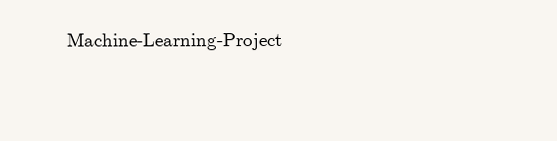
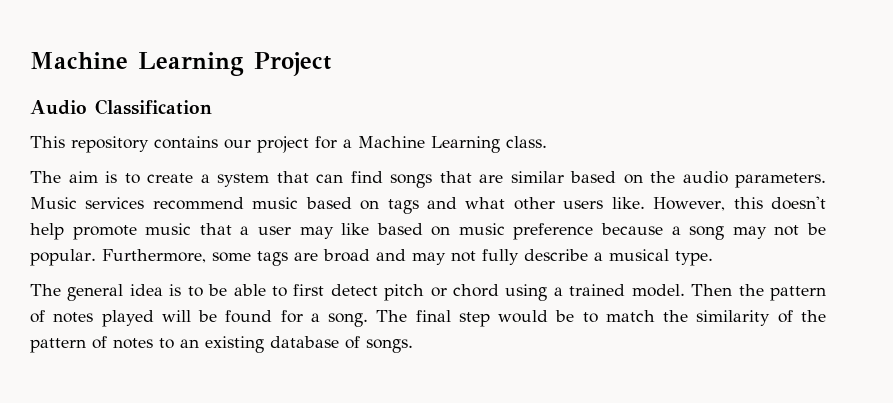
[66,31,282,51] Machine-Learning-Project -> [30,52,331,76] [30,99,212,115] [30,136,547,153] [30,171,826,188] [30,196,827,214] [30,223,827,240] [30,249,713,266] [30,284,827,301] [30,310,827,327] [30,336,413,353] Machine Learning Project // Audio Classification // This repository contains our project for a Machine Learning class. // The aim is to create a system that can find songs that are similar based on the audio parameters. Music services recommend music based on tags and what other users like. However, this doesn't help promote music that a user may like based on music preference because a song may not be popular. Furthermore, some tags are broad and may not fully describe a musical type. // The general idea is to be able to first detect pitch or chord using a trained model. Then the pattern of notes played will be found for a song. The final step would be to match the similarity of the pattern of notes to an existing database of songs.

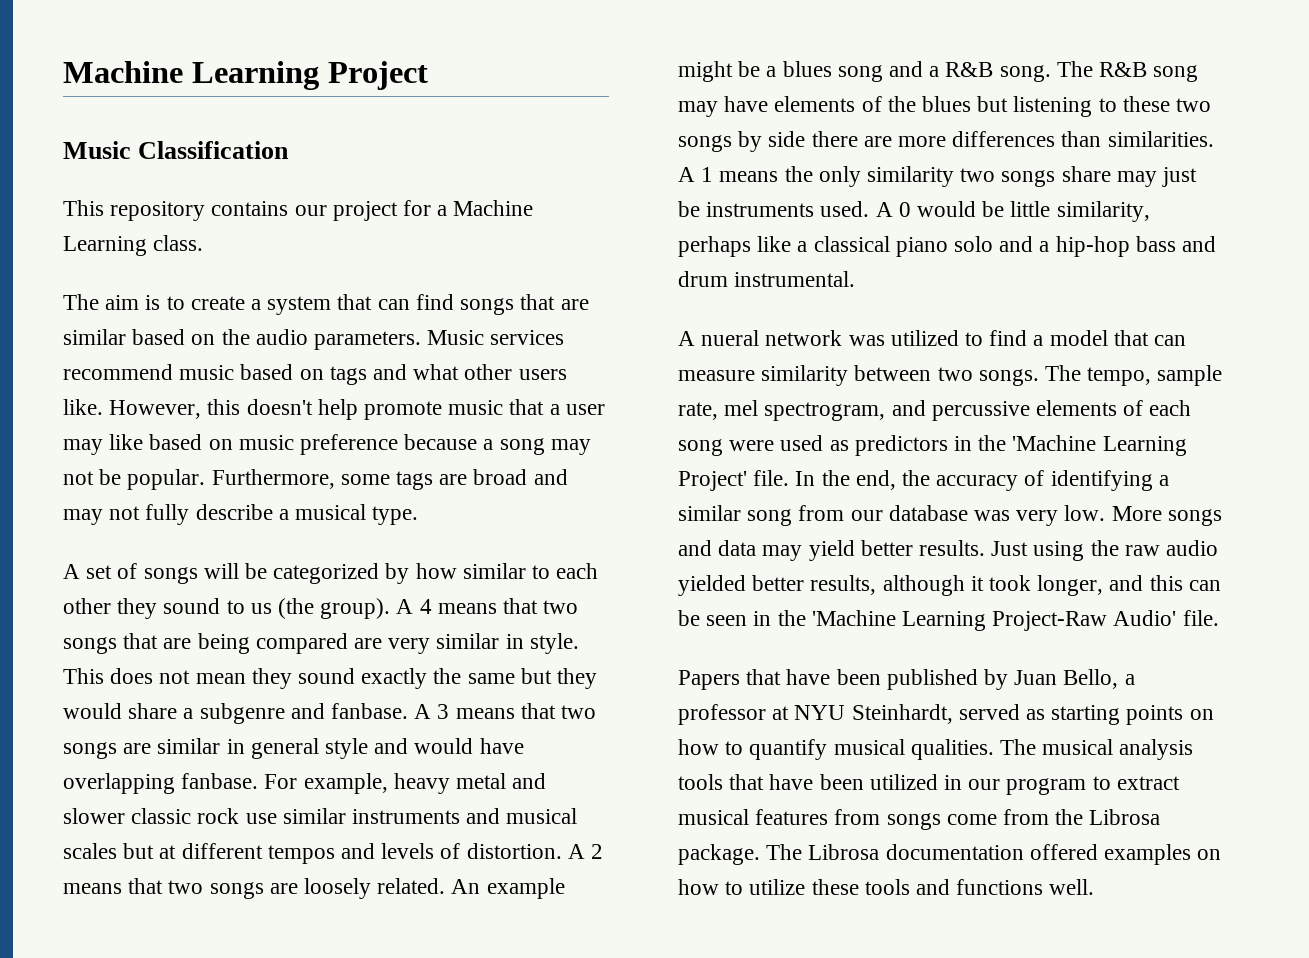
[30,100,87,115] Audio -> [63,141,131,159] Music
[30,284,827,301] [30,310,827,327] [30,336,413,353] The general idea is to be able to first detect pitch or chord using a trained model. Then the pattern of notes played will be found for a song. The final step would be to match the similarity of the pattern of notes to an existing database of songs. -> [63,563,599,584] [63,598,579,619] [63,633,579,654] [63,668,598,689] [63,703,597,724] [63,738,524,759] [63,773,547,794] [63,808,578,824] [63,843,604,864] [63,878,565,899] [678,61,1199,82] [678,96,1212,117] [678,131,1214,152] [678,166,1198,187] [678,201,1150,222] [678,236,1217,257] [678,271,856,287] [678,330,1187,346] [678,365,1223,386] [678,400,1192,421] [678,435,1187,456] [678,470,1169,491] [678,505,1222,526] [678,540,1219,561] [678,575,1221,596] [678,610,1219,631] [678,669,1135,690] [678,704,1214,725] [678,739,1194,760] [678,774,1180,795] [678,809,1161,830] [678,844,1222,865] [678,879,1095,895] A set of songs will be categorized by how similar to each other they sound to us (the group). A 4 means that two songs that are being compared are very similar in style. This does not mean they sound exactly the same but they would share a subgenre and fanbase. A 3 means that two songs are similar in general style and would have overlapping fanbase. For example, heavy metal and slower classic rock use similar instruments and musical scales but at different tempos and levels of distortion. A 2 means that two songs are loosely related. An example might be a blues song and a R&B song. The R&B song may have elements of the blues but listening to these two songs by side there are more differences than similarities. A 1 means the only similarity two songs share may just be instruments used. A 0 would be little similarity, perhaps like a classical piano solo and a hip-hop bass and drum instrumental. // A nueral network was utilized to find a model that can measure similarity between two songs. The tempo, sample rate, mel spectrogram, and percussive elements of each song were used as predictors in the 'Machine Learning Project' file. In the end, the accuracy of identifying a similar song from our database was very low. More songs and data may yield better results. Just using the raw audio yielded better results, although it took longer, and this can be seen in the 'Machine Learning Project-Raw Audio' file. // Papers that have been published by Juan Bello, a professor at NYU Steinhardt, served as starting points on how to quantify musical qualities. The musical analysis tools that have been utilized in our program to extract musical features from songs come from the Librosa package. The Librosa documentation offered examples on how to utilize these tools and functions well.

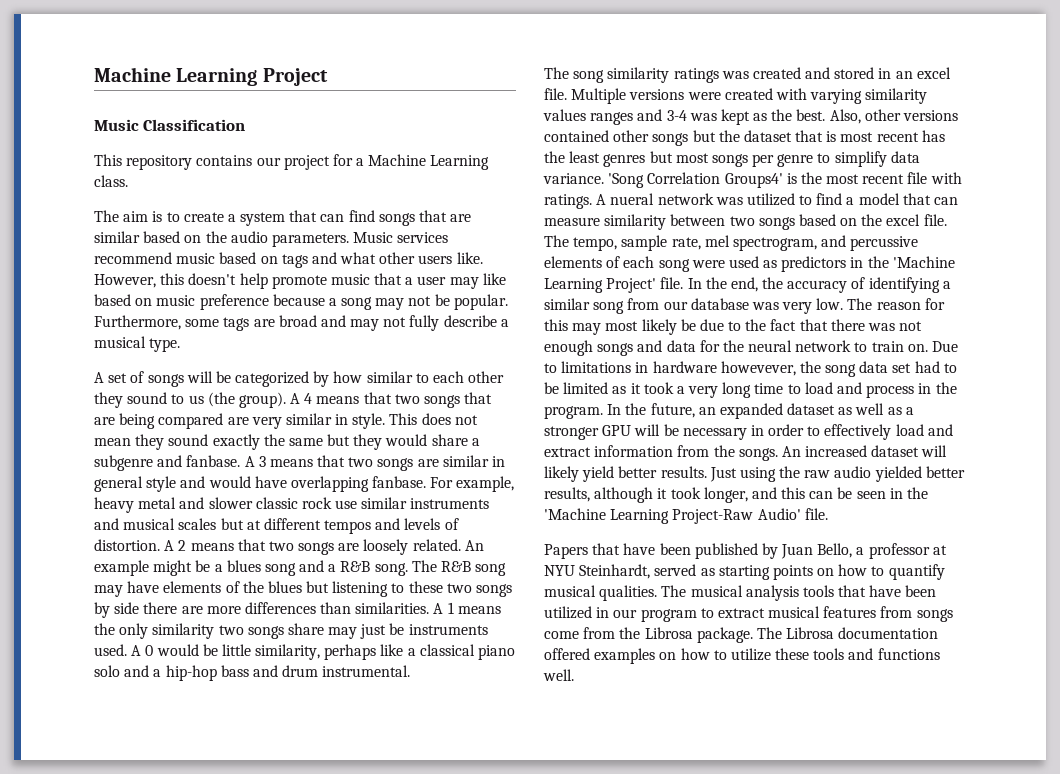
(856, 279) none -> [544,67,951,83] [544,88,928,104] [543,109,959,125] [544,130,945,146] [544,151,920,167] [543,172,962,188] [544,194,592,209] The song similarity ratings was created and stored in an excel file. Multiple versions were created with varying similarity values ranges and 3-4 was kept as the best. Also, other versions contained other songs but the dataset that is most recent has the least genres but most songs per genre to simplify data variance. 'Song Correlation Groups4' is the most recent file with ratings.
[978,369,1039,386] songs. -> [758,214,947,230] songs based on the excel file.
[1111,506,1222,526] [678,540,803,561] More songs and data may -> [847,298,945,310] [544,319,923,335] [544,340,959,356] [544,361,957,377] [544,382,957,398] [544,403,914,419] [544,424,953,440] [544,445,948,461] [544,466,579,482] The reason for this may most likely be due to the fact that there was not enough songs and data for the neural network to train on. Due to limitations in hardware howevever, the song data set had to be limited as it took a very long time to load and process in the program. In the future, an expanded dataset as well as a stronger GPU will be necessary in order to effectively load and extract information from the songs. An increased dataset will likely

